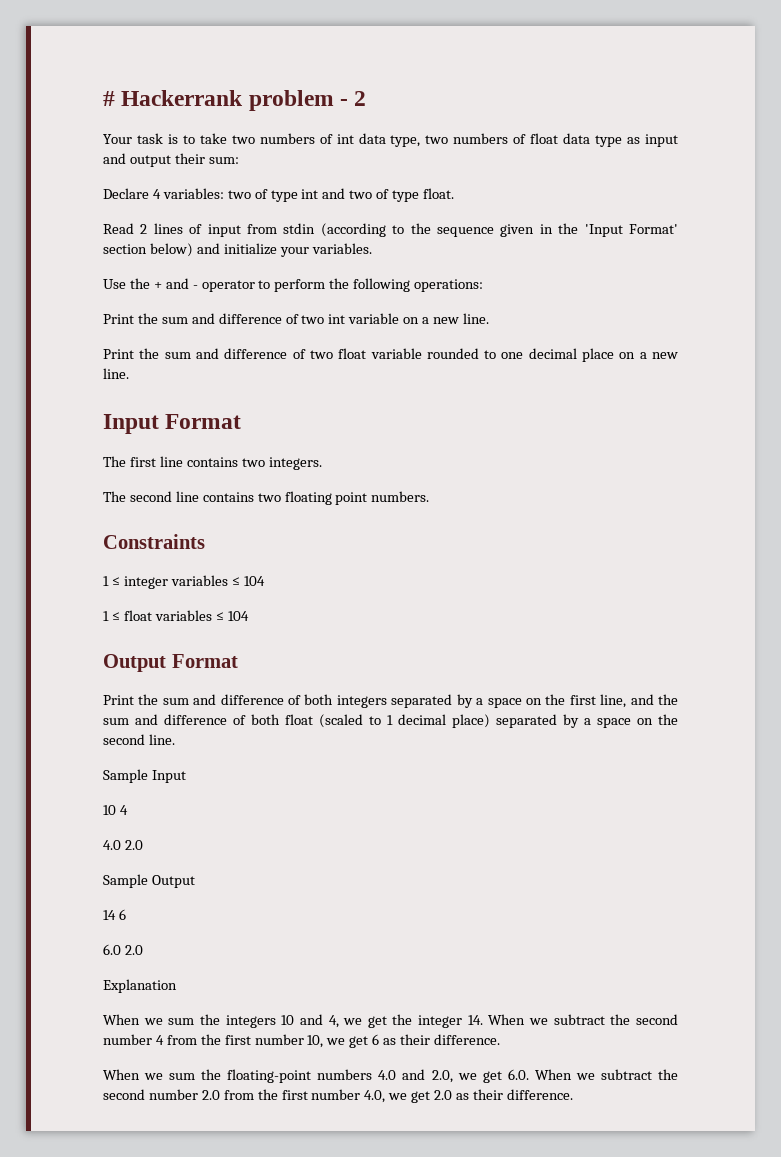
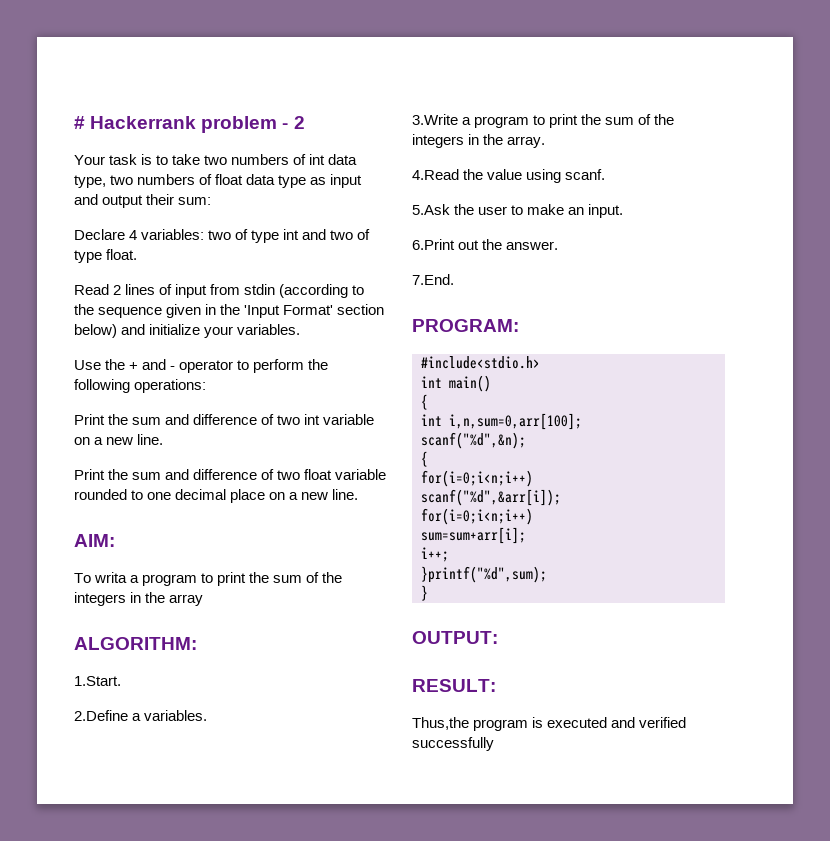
[103,414,242,434] [103,456,322,470] [103,491,430,505] [103,534,205,549] [103,575,265,589] [103,610,249,621] [103,654,238,672] [103,694,679,708] [103,714,678,728] [103,734,175,745] [103,769,186,783] [103,805,128,815] [103,840,143,850] [103,874,195,888] [103,909,126,920] [103,944,143,955] [103,979,177,993] [103,1014,678,1028] [103,1034,500,1048] [103,1069,678,1083] [103,1089,573,1103] Input Format // The first line contains two integers. // The second line contains two floating point numbers. // Constraints // 1 ≤ integer variables ≤ 104 // 1 ≤ float variables ≤ 104 // Output Format // Print the sum and difference of both integers separated by a space on the first line, and the sum and difference of both float (scaled to 1 decimal place) separated by a space on the second line. // Sample Input // 10 4 // 4.0 2.0 // Sample Output // 14 6 // 6.0 2.0 // Explanation // When we sum the integers 10 and 4, we get the integer 14. When we subtract the second number 4 from the first number 10, we get 6 as their difference. // When we sum the floating-point numbers 4.0 and 2.0, we get 6.0. When we subtract the second number 2.0 from the first number 4.0, we get 2.0 as their difference. -> [74,534,115,547] [74,572,343,586] [74,592,204,606] [74,637,197,650] [74,676,121,686] [74,710,208,721] [412,114,675,128] [412,134,546,148] [412,169,606,183] [412,204,624,218] [412,239,559,250] [412,274,454,285] [412,319,519,332] [421,356,540,369] [421,375,491,392] [421,394,428,410] [421,413,582,430] [421,432,526,449] [421,451,428,467] [421,470,533,487] [421,489,561,506] [421,508,533,525] [421,527,526,544] [421,547,449,562] [421,566,547,583] [421,585,428,601] [412,631,498,644] [412,679,496,692] [412,717,687,731] [412,737,494,751] AIM: // To writa a program to print the sum of the integers in the array // ALGORITHM: // 1.Start. // 2.Define a variables. // 3.Write a program to print the sum of the integers in the array. // 4.Read the value using scanf. // 5.Ask the user to make an input. // 6.Print out the answer. // 7.End. // PROGRAM: // #include<stdio.h> // int main() // { // int i,n,sum=0,arr[100]; // scanf("%d",&n); // { // for(i=0;i<n;i++) // scanf("%d",&arr[i]); // for(i=0;i<n;i++) // sum=sum+arr[i]; // i++; // }printf("%d",sum); // } // OUTPUT: // RESULT: // Thus,the program is executed and verified successfully

